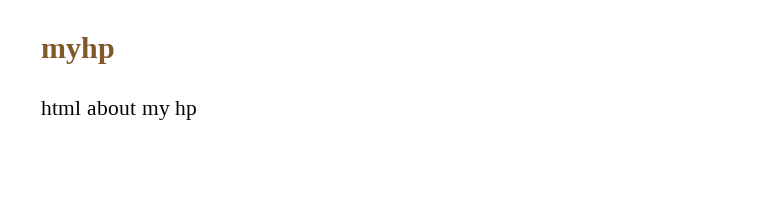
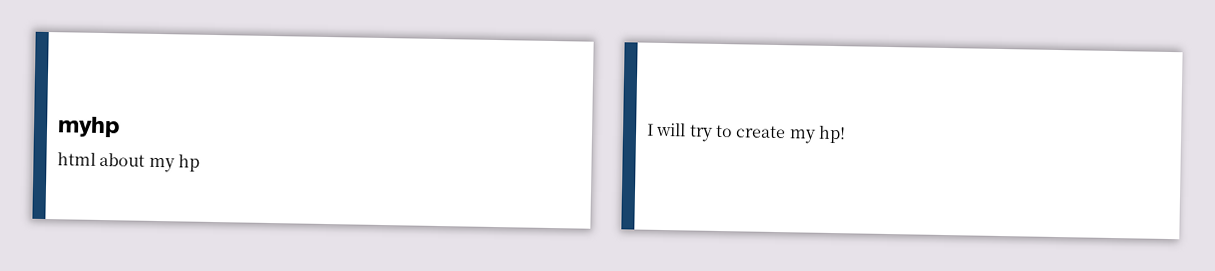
(198, 110) none -> [647,122,846,144] // I will try to create my hp!

